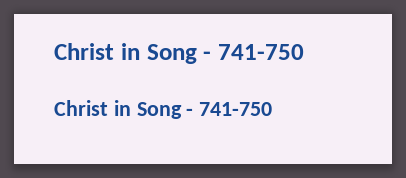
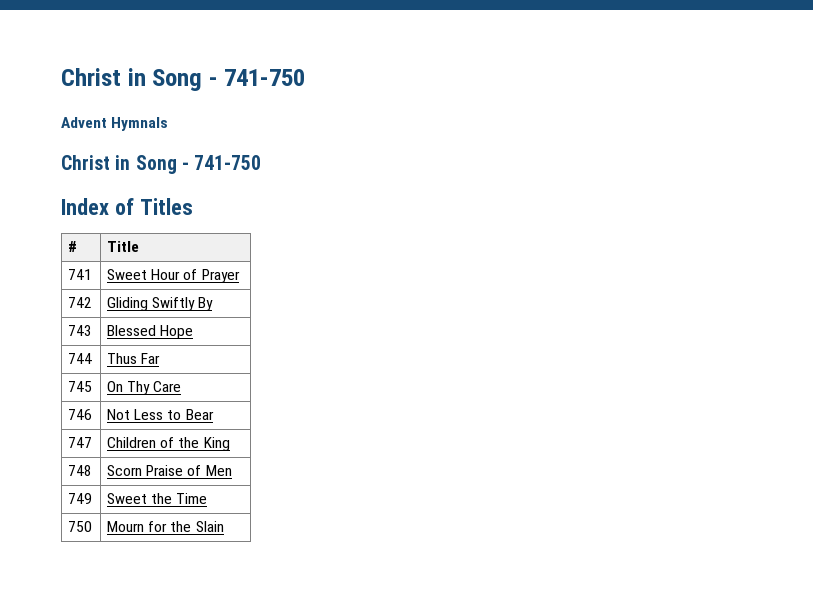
[54,43,304,64] [54,100,273,119] Christ in Song - 741-750 // Christ in Song - 741-750 -> [61,68,306,91] [61,117,169,131] [61,155,262,174] [61,198,193,215] [68,241,78,252] [107,241,140,252] [68,269,93,280] [107,269,240,283] [68,297,93,308] [107,297,214,311] [68,325,93,336] [107,325,194,339] [68,353,93,364] [107,353,161,364] [68,381,93,392] [107,381,182,395] [68,409,93,420] [107,409,214,420] [68,437,93,448] [107,437,230,451] [68,465,93,476] [107,465,232,476] [68,493,93,504] [107,493,208,504] [68,521,93,532] [107,521,224,532] Christ in Song - 741-750 // Advent Hymnals // Christ in Song - 741-750 // Index of Titles // # | Title // 741 | Sweet Hour of Prayer // 742 | Gliding Swiftly By // 743 | Blessed Hope // 744 | Thus Far // 745 | On Thy Care // 746 | Not Less to Bear // 747 | Children of the King // 748 | Scorn Praise of Men // 749 | Sweet the Time // 750 | Mourn for the Slain

